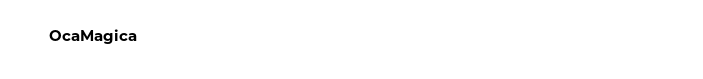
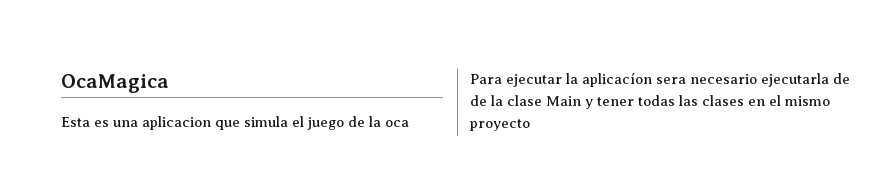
(137, 36) none -> [61,116,409,130] [470,72,850,87] [470,95,830,109] [470,119,530,131] // Esta es una aplicacion que simula el juego de la oca Para ejecutar la aplicacíon sera necesario ejecutarla de de la clase Main y tener todas las clases en el mismo proyecto

